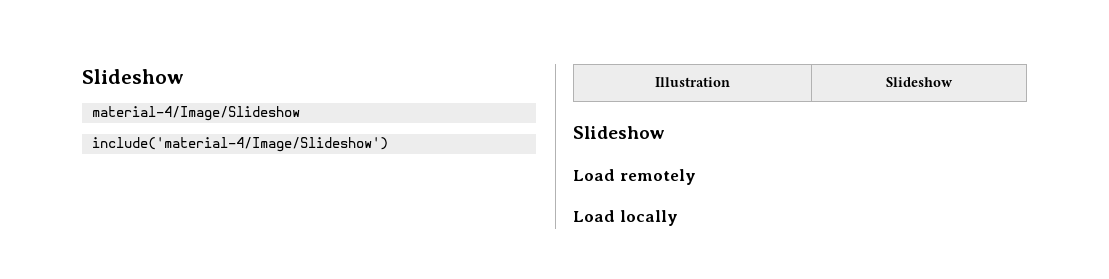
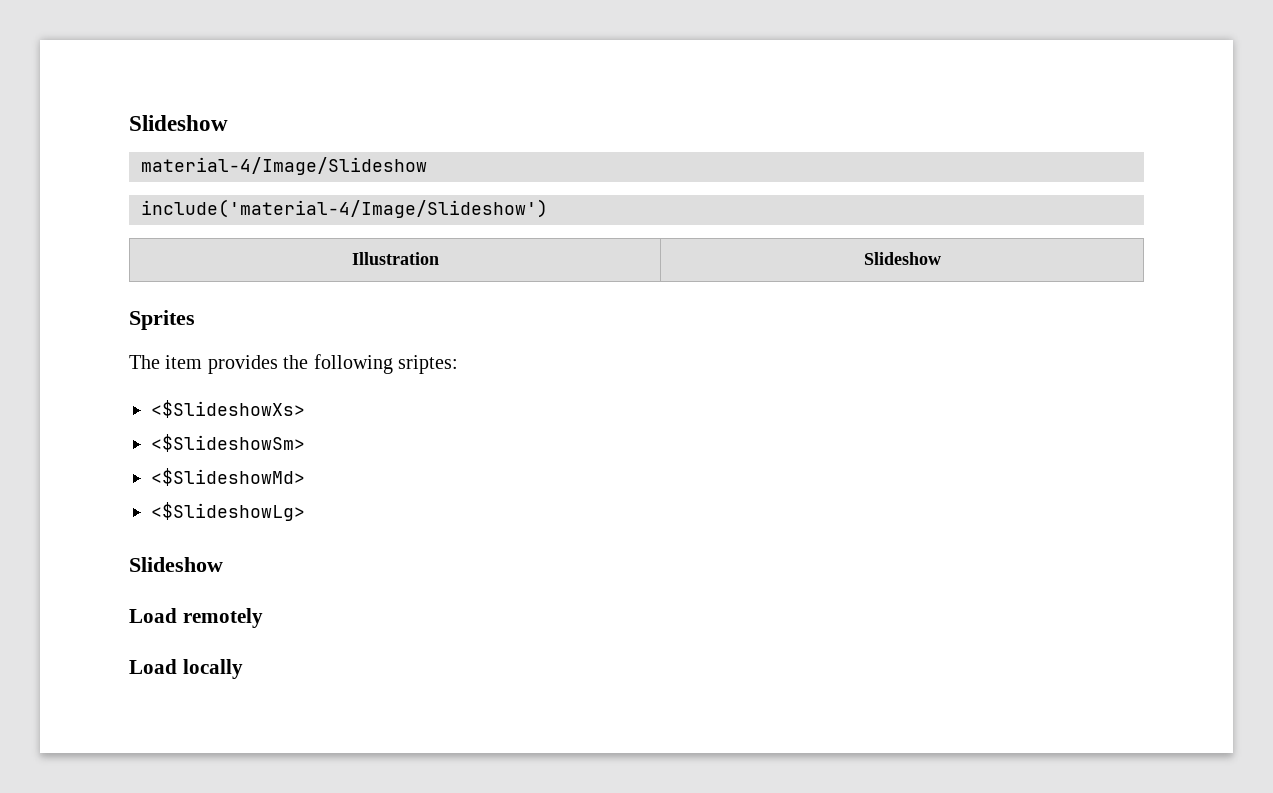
(953, 82) none -> [129,310,195,330] [129,354,458,374] [151,400,305,418] [151,434,305,452] [151,468,305,486] [151,502,305,521] // Sprites // The item provides the following sriptes: // <$SlideshowXs> // <$SlideshowSm> // <$SlideshowMd> // <$SlideshowLg>

